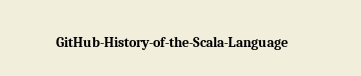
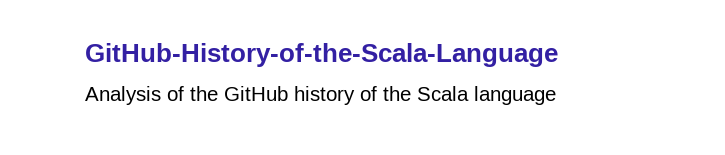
(288, 43) none -> [85,86,556,105] // Analysis of the GitHub history of the Scala language

